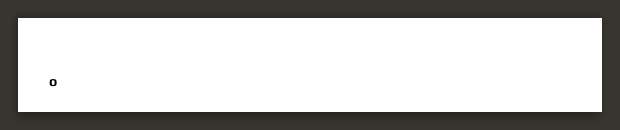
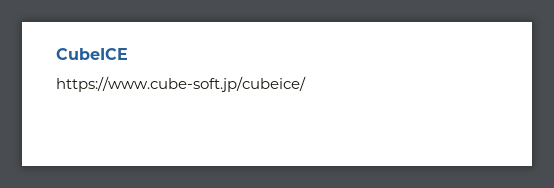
[49,79,57,87] o -> [56,48,128,60] [56,76,306,92] CubeICE // https://www.cube-soft.jp/cubeice/

